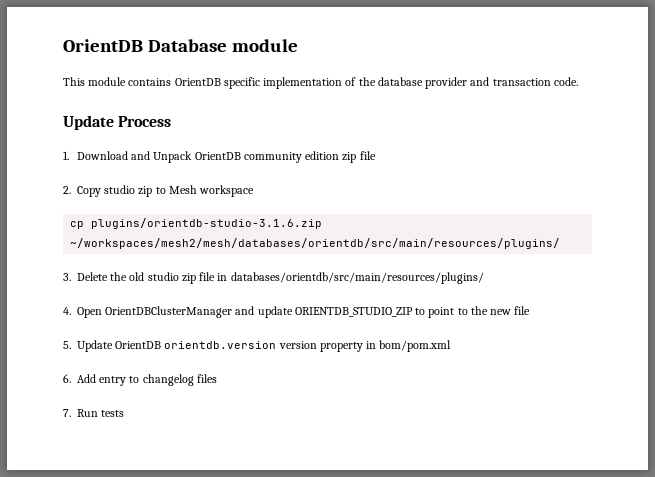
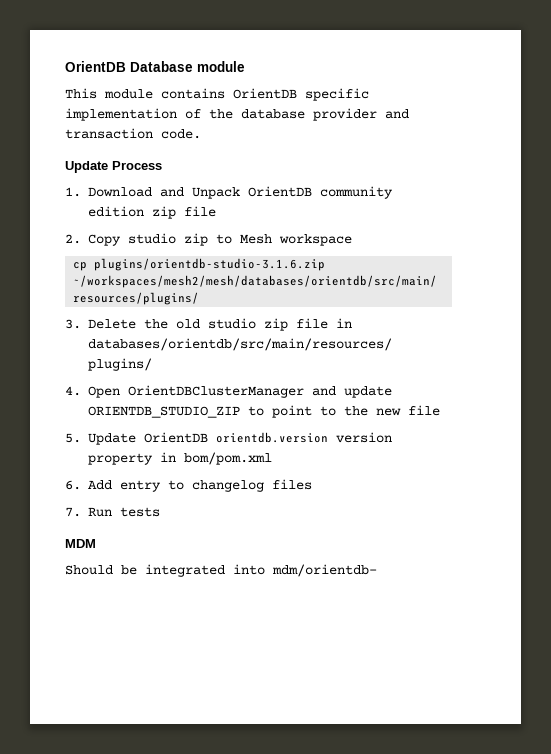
(125, 413) none -> [65,539,96,548] [65,564,377,577] // MDM // Should be integrated into mdm/orientdb-

